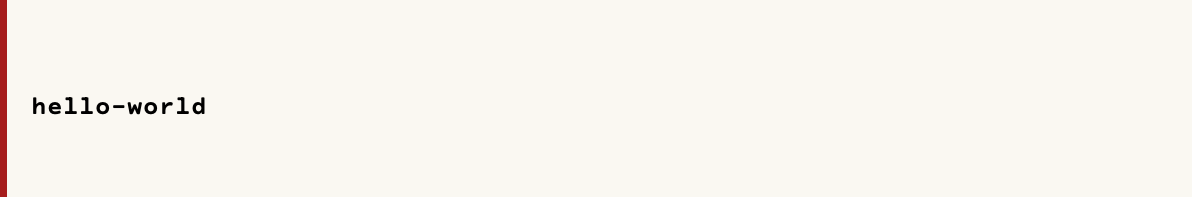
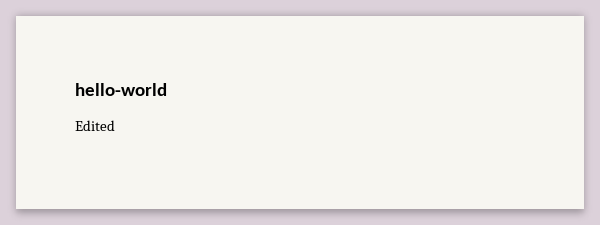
(207, 106) none -> [75,120,115,131] // Edited

